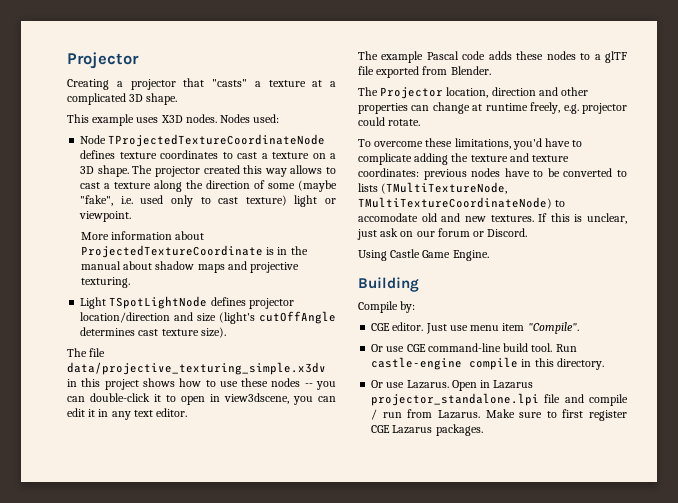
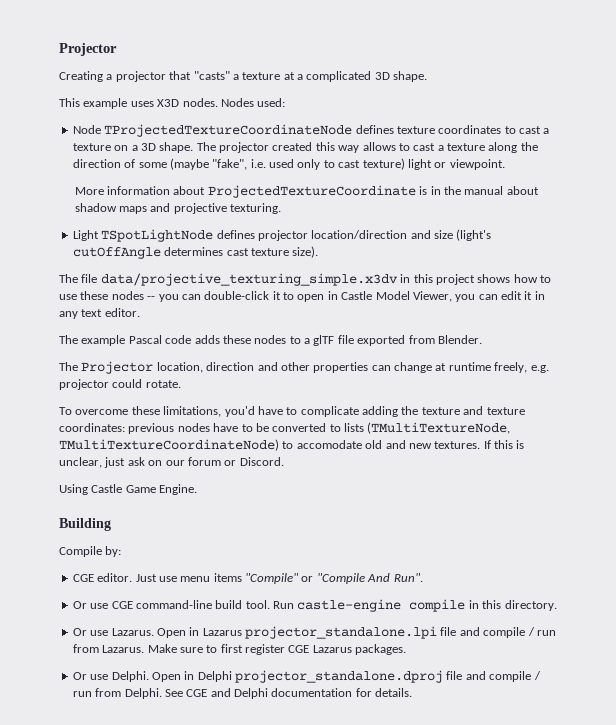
[224,393,289,404] view3dscene, -> [341,291,452,302] Castle Model Viewer,
[502,322,579,334] item "Compile". -> [213,573,423,584] items "Compile" or "Compile And Run".
(483, 430) none -> [72,670,541,683] [72,688,413,699] // Or use Delphi. Open in Delphi projector_standalone.dproj file and compile / run from Delphi. See CGE and Delphi documentation for details.

